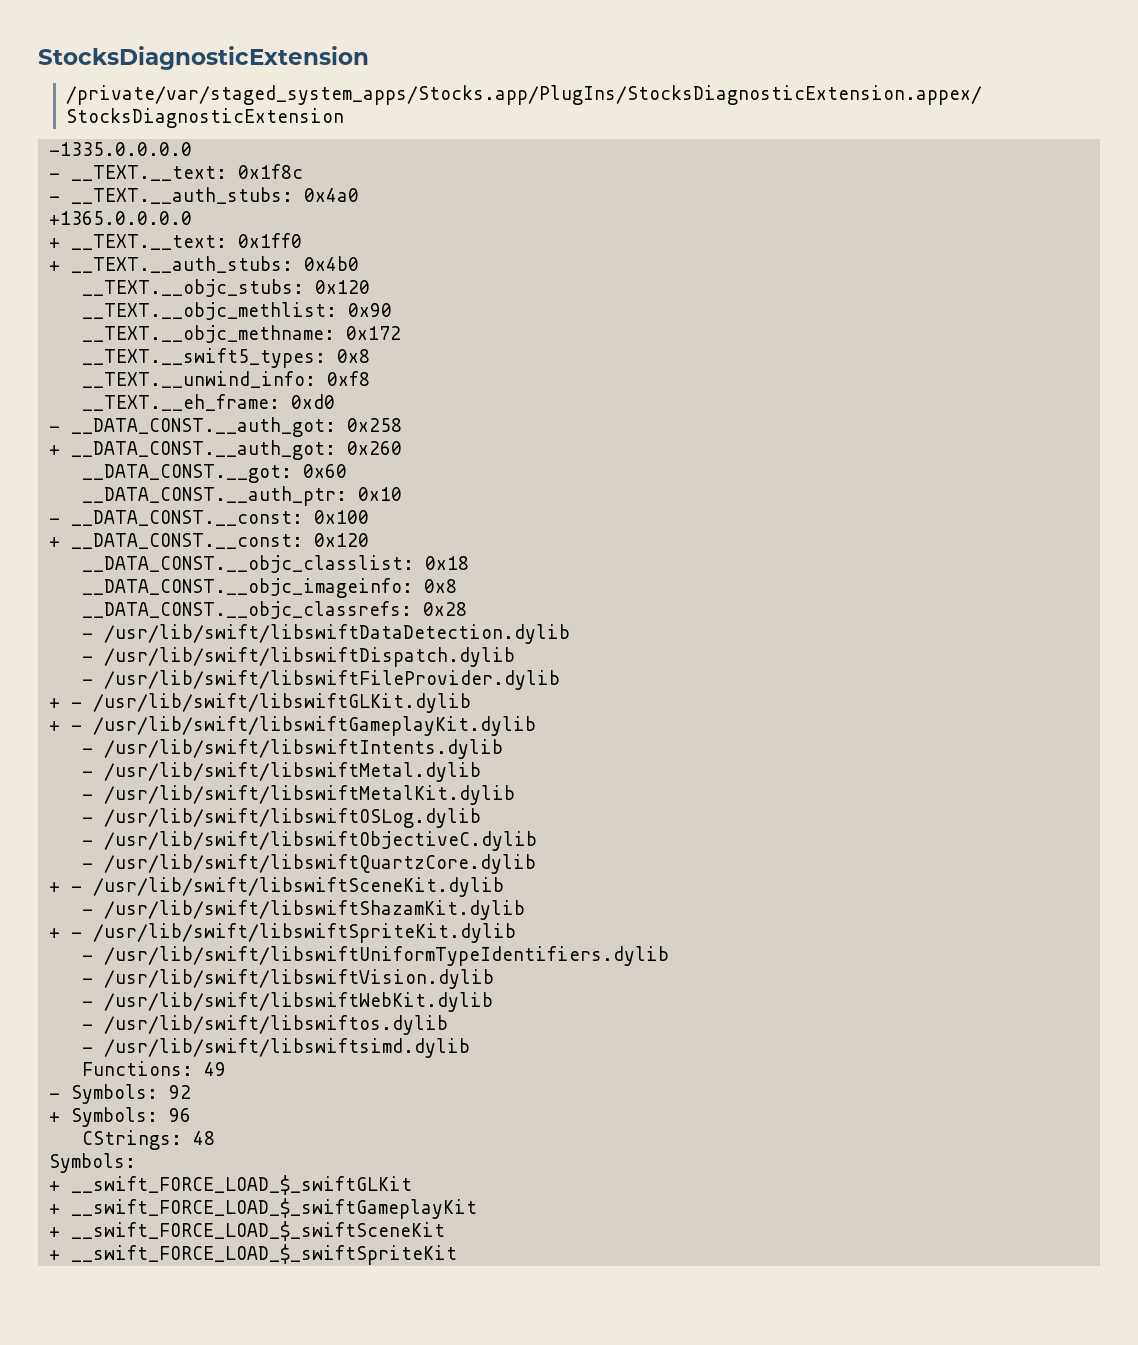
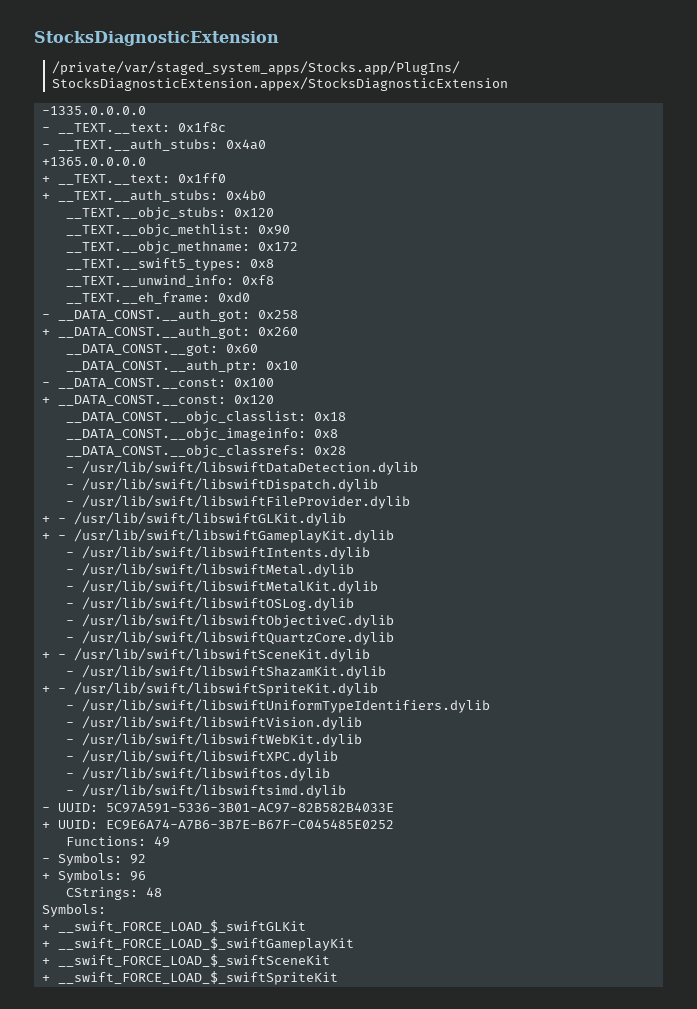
(494, 1002) none -> [65,750,338,764] // - /usr/lib/swift/libswiftXPC.dylib
(471, 1048) none -> [41,802,394,813] [41,819,394,830] // - UUID: 5C97A591-5336-3B01-AC97-82B582B4033E // + UUID: EC9E6A74-A7B6-3B7E-B67F-C045485E0252

